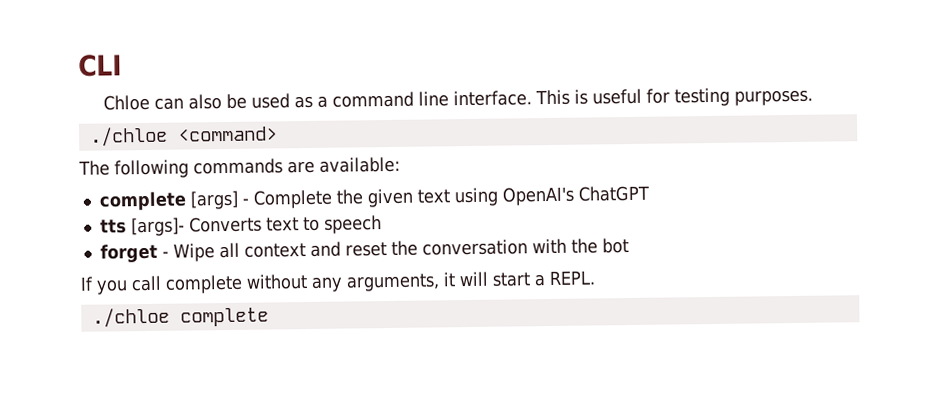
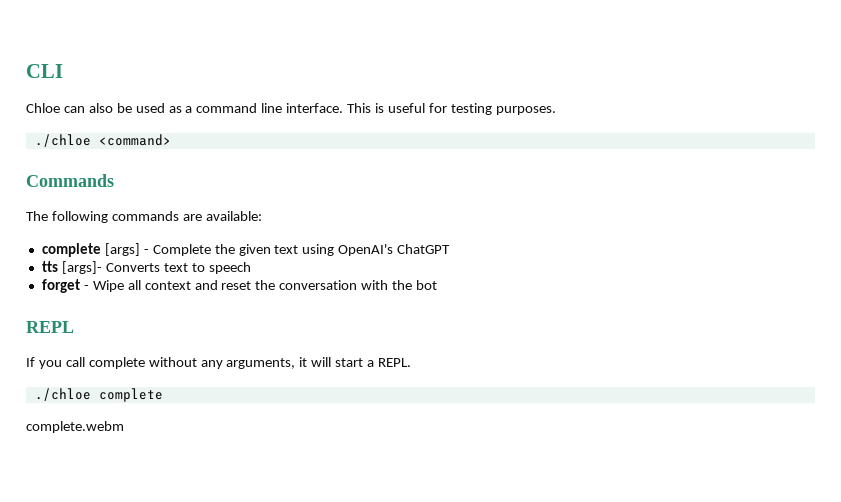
(278, 134) none -> [26,174,114,187] // Commands
(629, 246) none -> [26,321,74,333] // REPL
(269, 317) none -> [26,421,124,433] // complete.webm

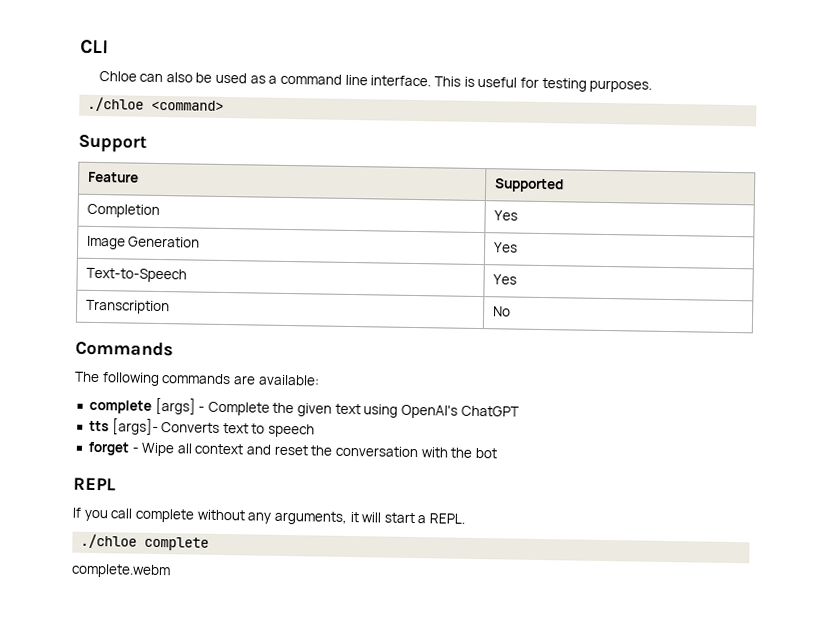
(171, 140) none -> [78,134,147,153] [87,171,139,183] [493,178,564,193] [86,203,160,218] [493,210,518,221] [86,235,201,250] [493,242,518,253] [85,267,187,283] [492,274,517,285] [85,299,170,315] [492,306,511,317] // Support // Feature | Supported // Completion | Yes // Image Generation | Yes // Text-to-Speech | Yes // Transcription | No

